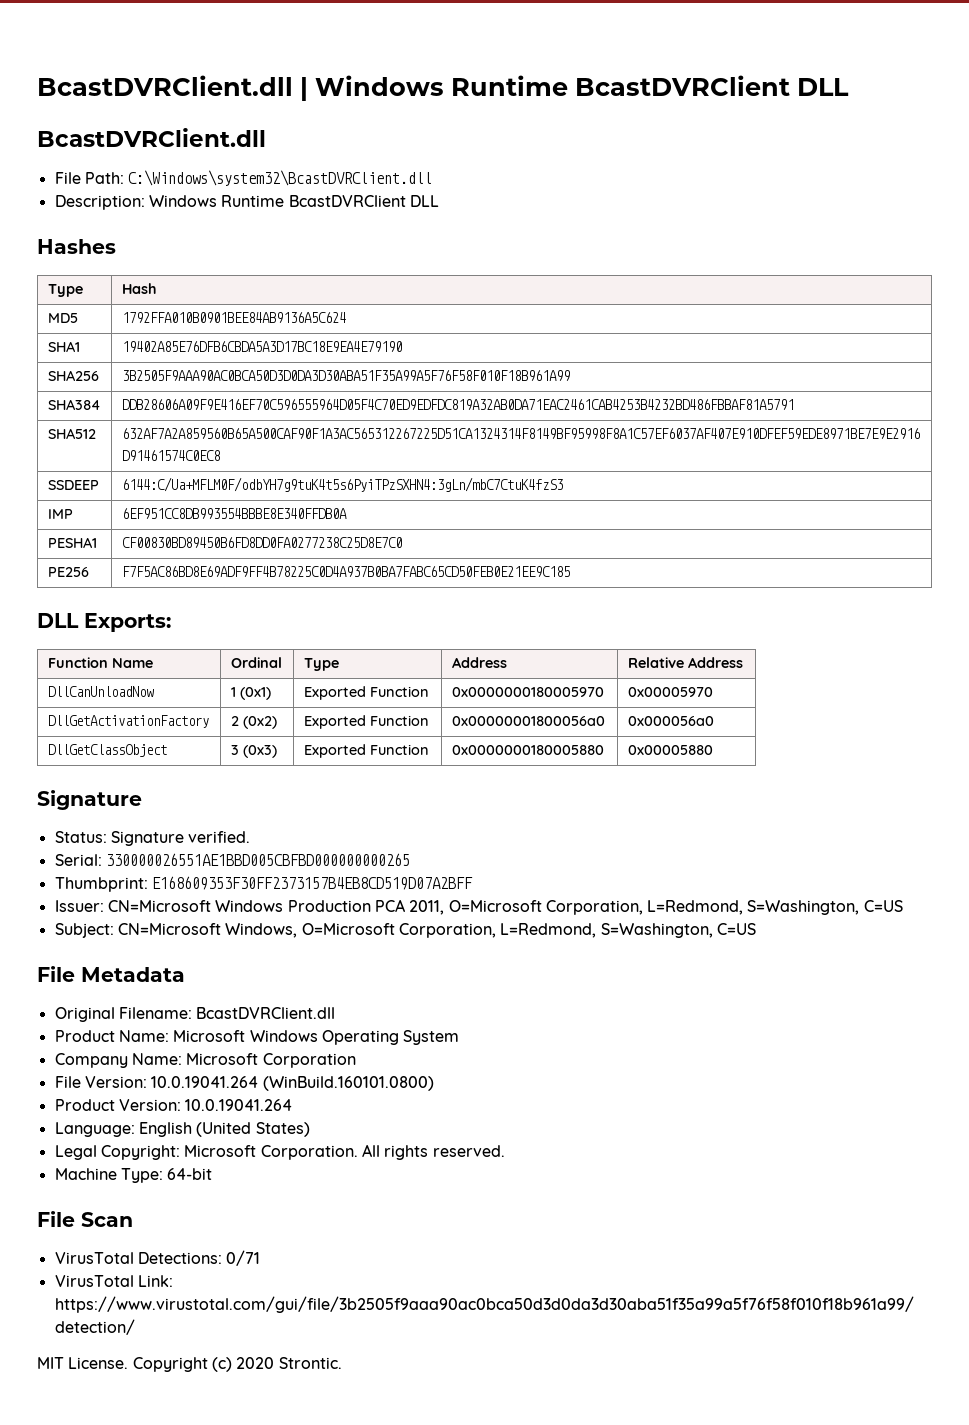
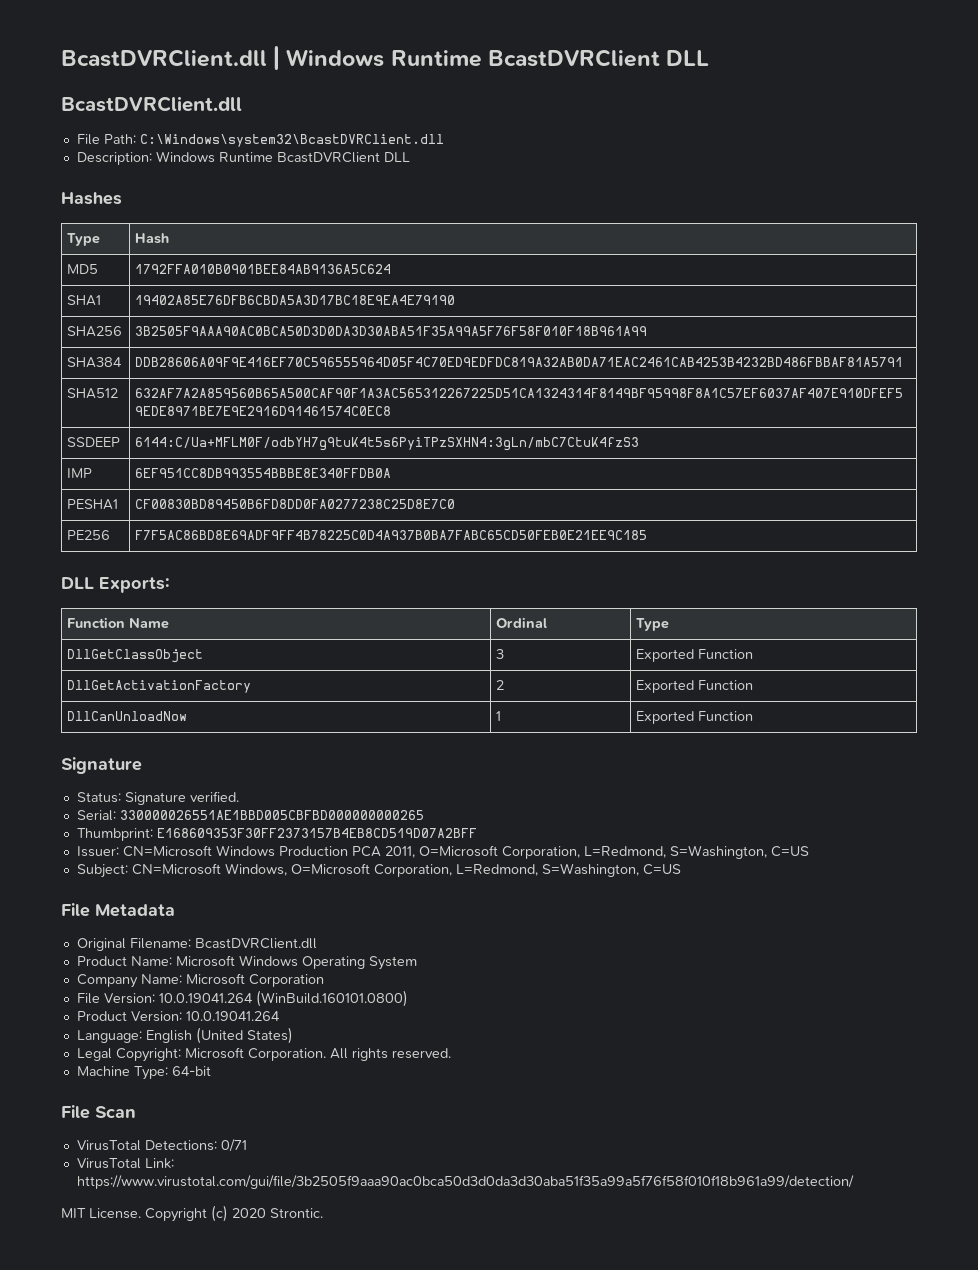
[451,657,507,668] [627,657,743,668] | Address | Relative Address -> [67,649,204,663] [496,649,505,659] [636,649,754,662] [67,680,252,693] [496,680,505,690] [636,680,754,693] // DllGetClassObject | 3 | Exported Function // DllGetActivationFactory | 2 | Exported Function
[239,687,271,700] [303,686,429,700] [451,687,604,697] [627,687,713,697] [47,715,209,728] [230,716,277,729] [303,715,429,729] [451,716,605,726] [627,716,714,726] [47,744,167,757] [230,745,277,758] [303,744,429,758] [451,745,604,755] [627,745,713,755] (0x1) | Exported Function | 0x0000000180005970 | 0x00005970 // DllGetActivationFactory | 2 (0x2) | Exported Function | 0x00000001800056a0 | 0x000056a0 // DllGetClassObject | 3 (0x3) | Exported Function | 0x0000000180005880 | 0x00005880 -> [636,711,754,724] | Exported Function

